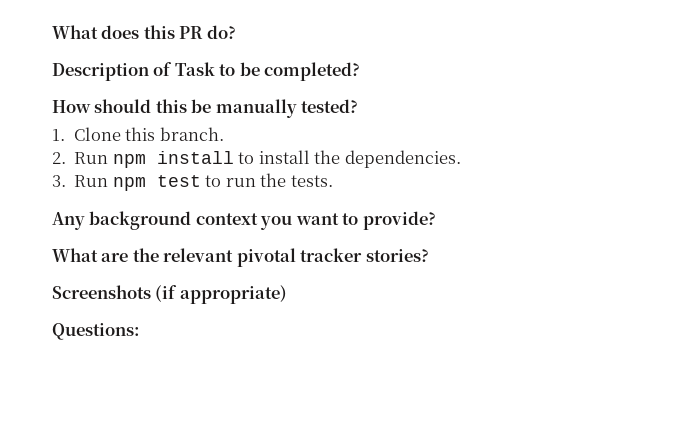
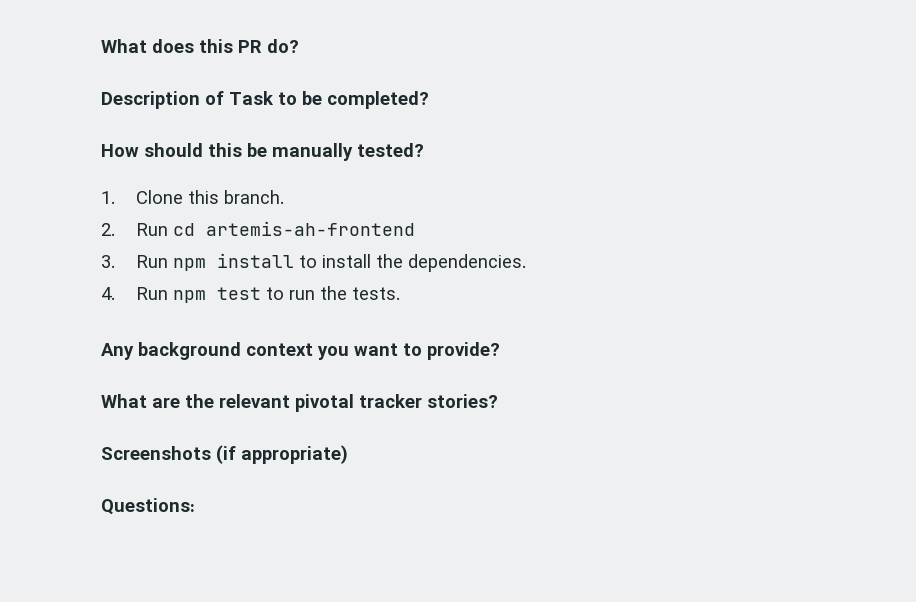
(109, 158) none -> [172,221,415,236] [101,255,168,268] cd artemis-ah-frontend // 3. Run
[52,175,66,187] 3. -> [101,287,115,300] 4.

